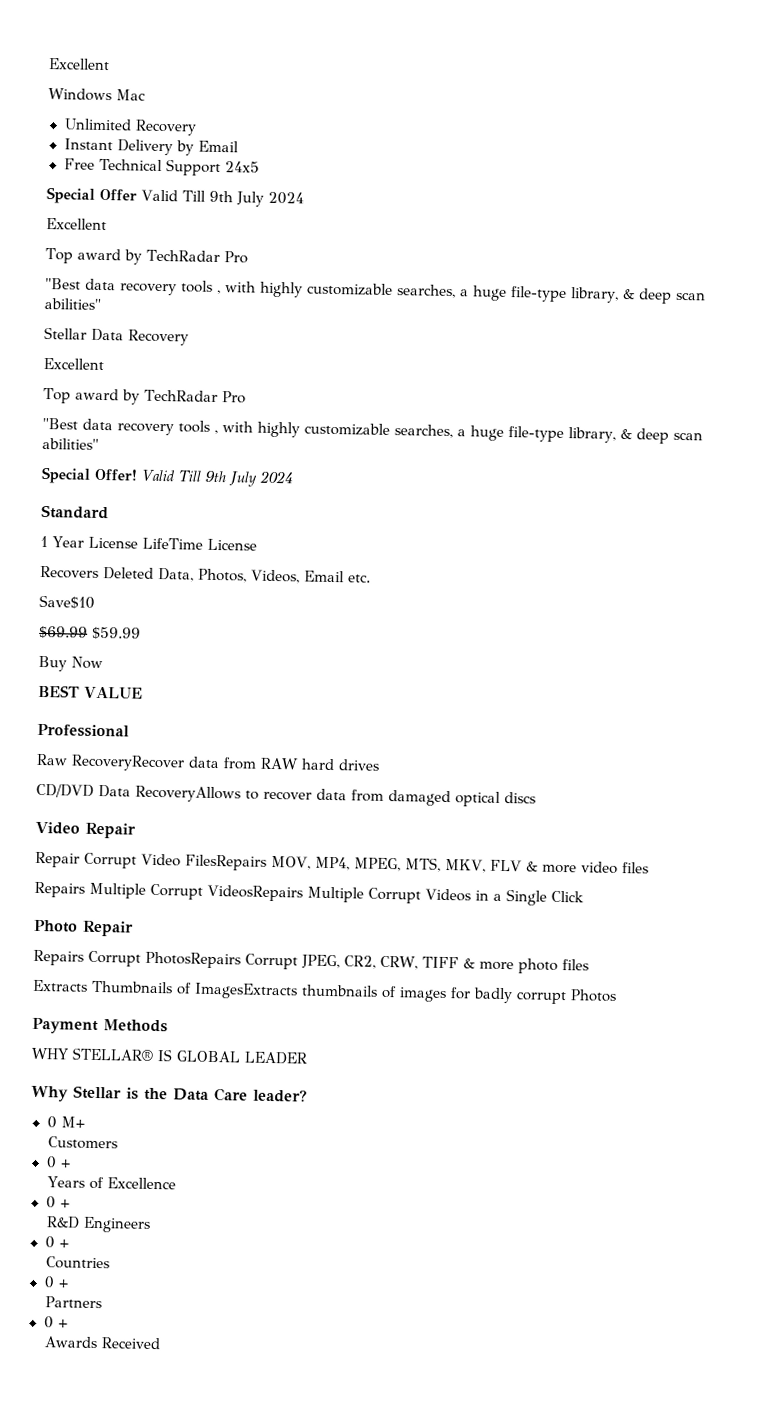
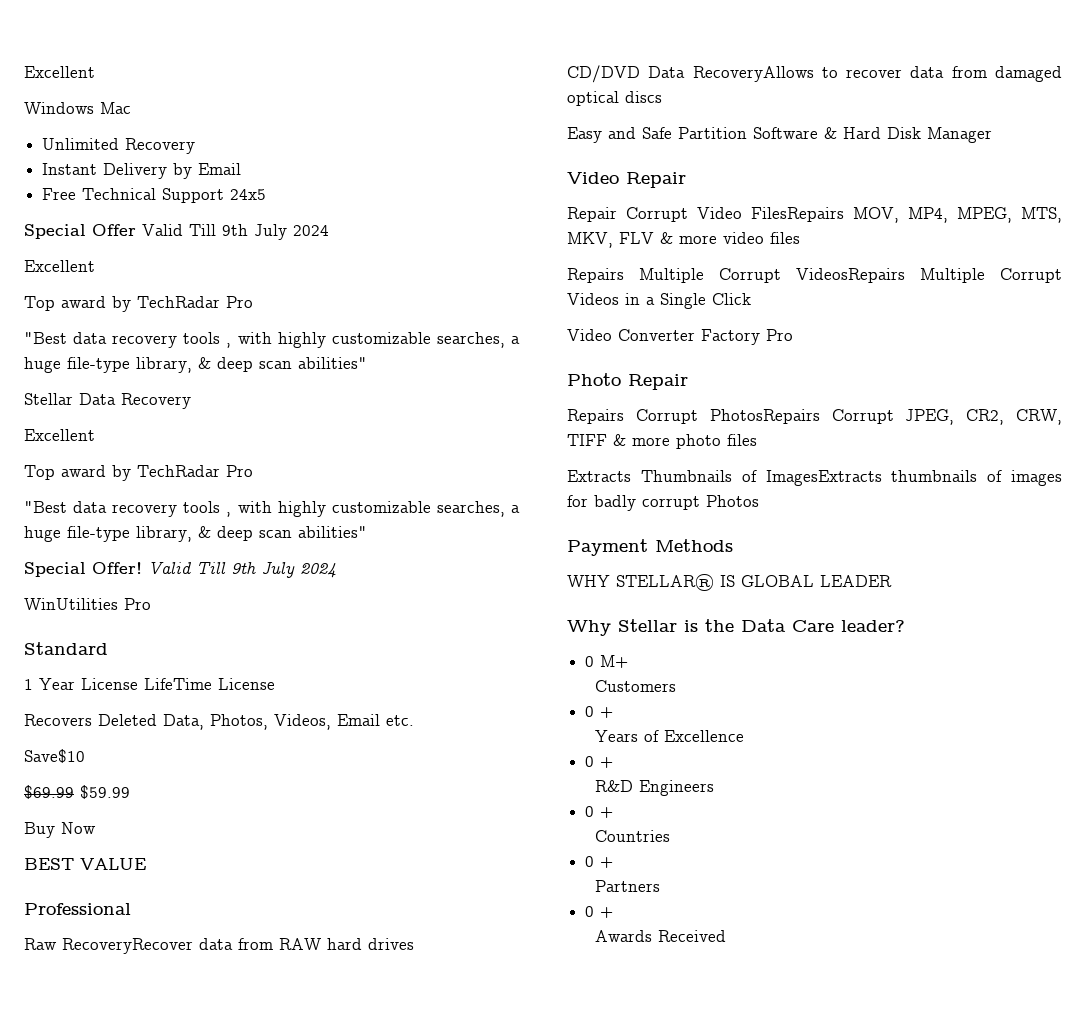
(294, 477) none -> [24,598,151,610] // WinUtilities Pro
(536, 798) none -> [567,127,992,143] // Easy and Safe Partition Software & Hard Disk Manager
(584, 896) none -> [567,329,793,345] // Video Converter Factory Pro

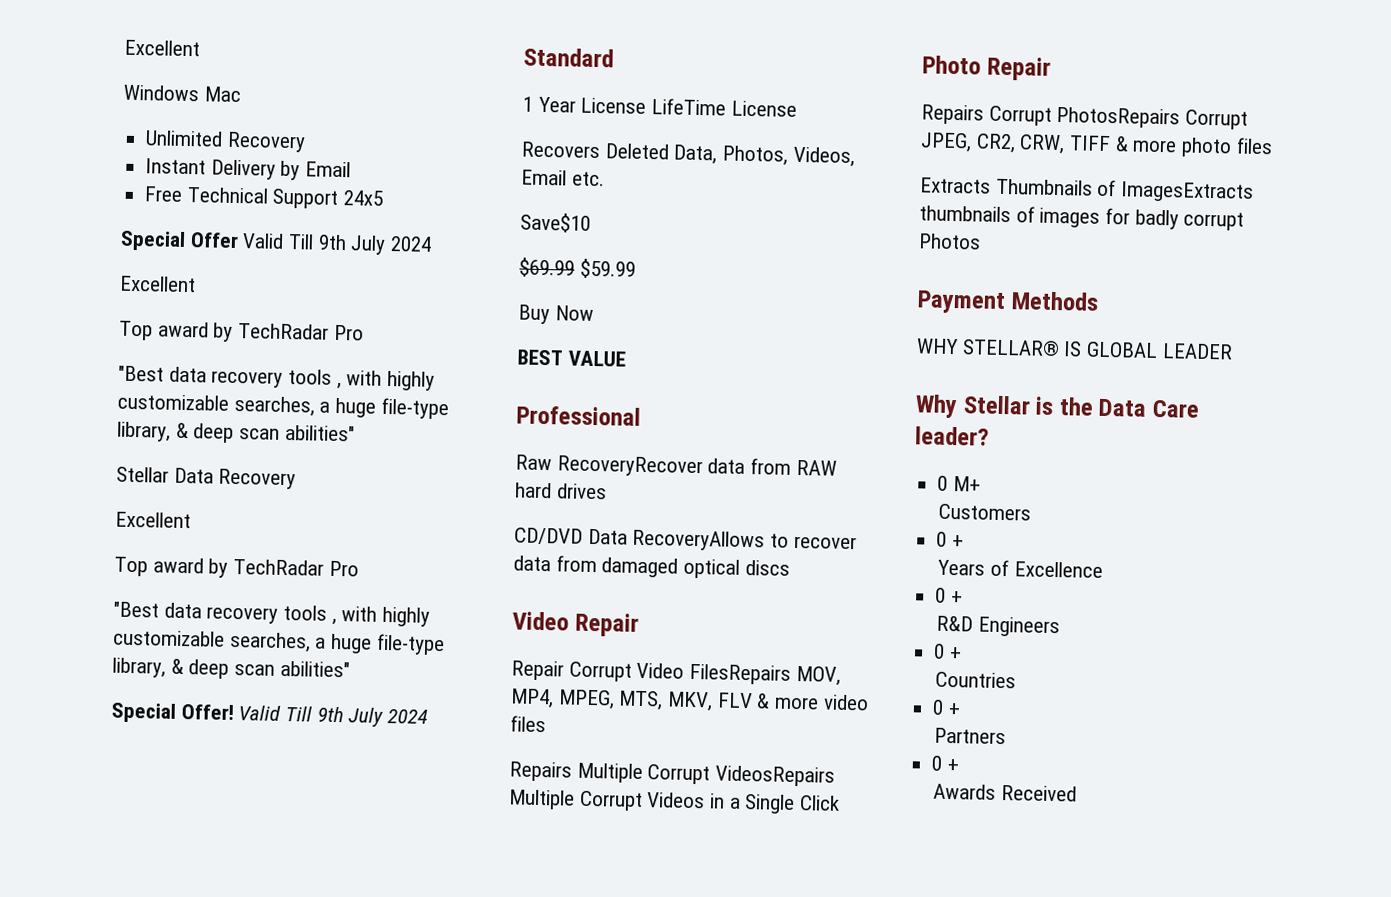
[24,598,151,610] // WinUtilities Pro -> (429, 716) none
[567,127,992,143] // Easy and Safe Partition Software & Hard Disk Manager -> (790, 567) none
[567,329,793,345] // Video Converter Factory Pro -> (841, 803) none

